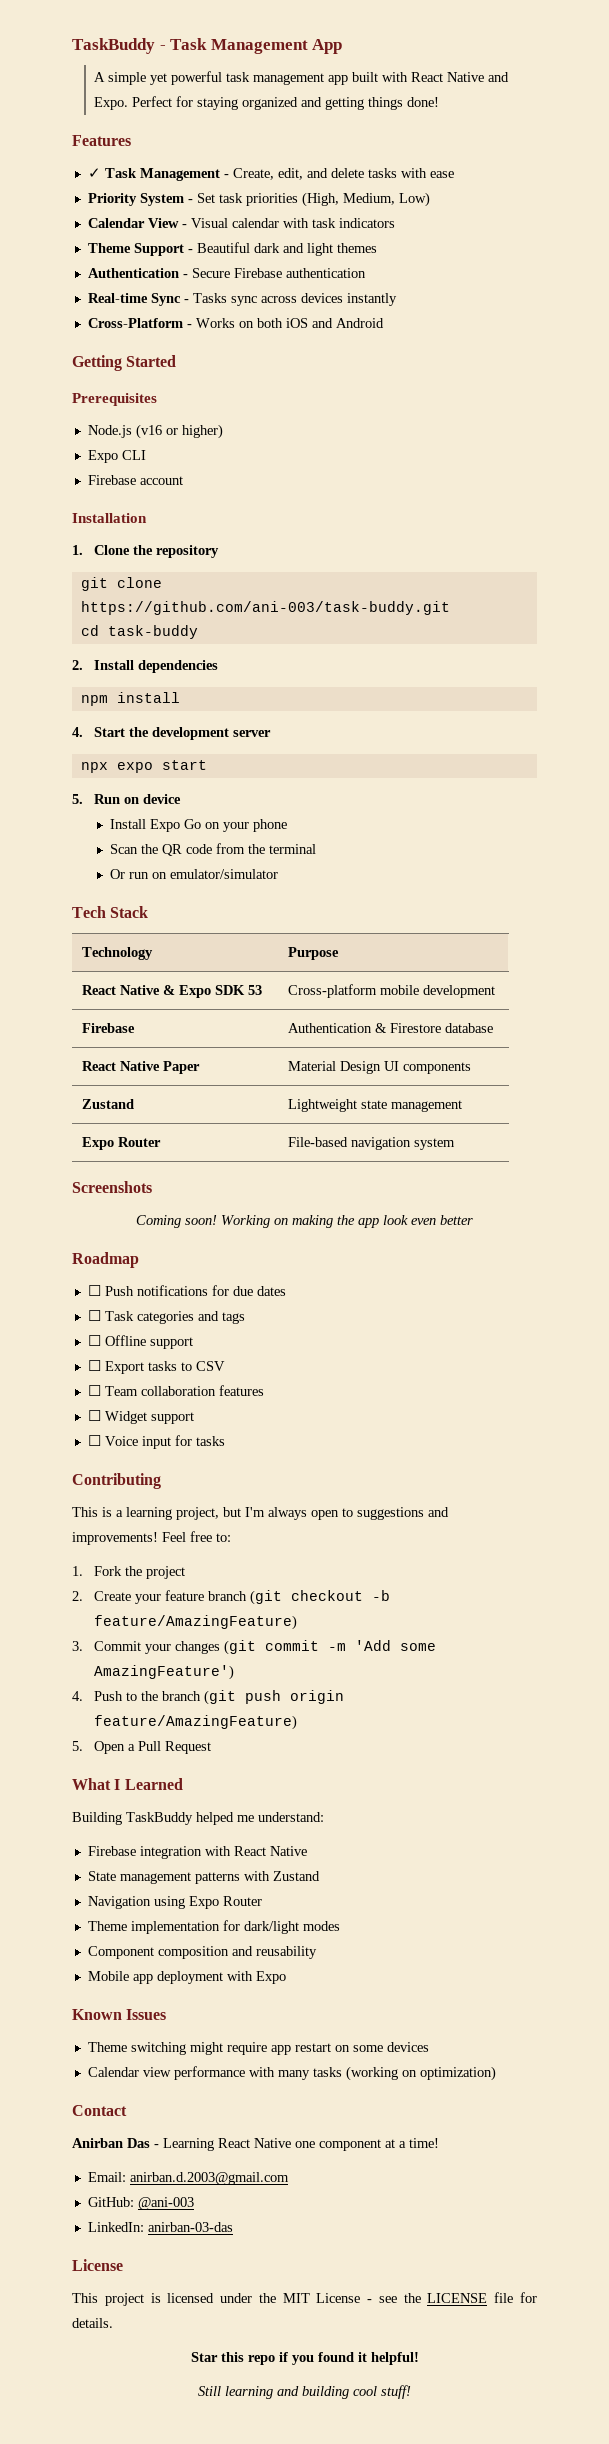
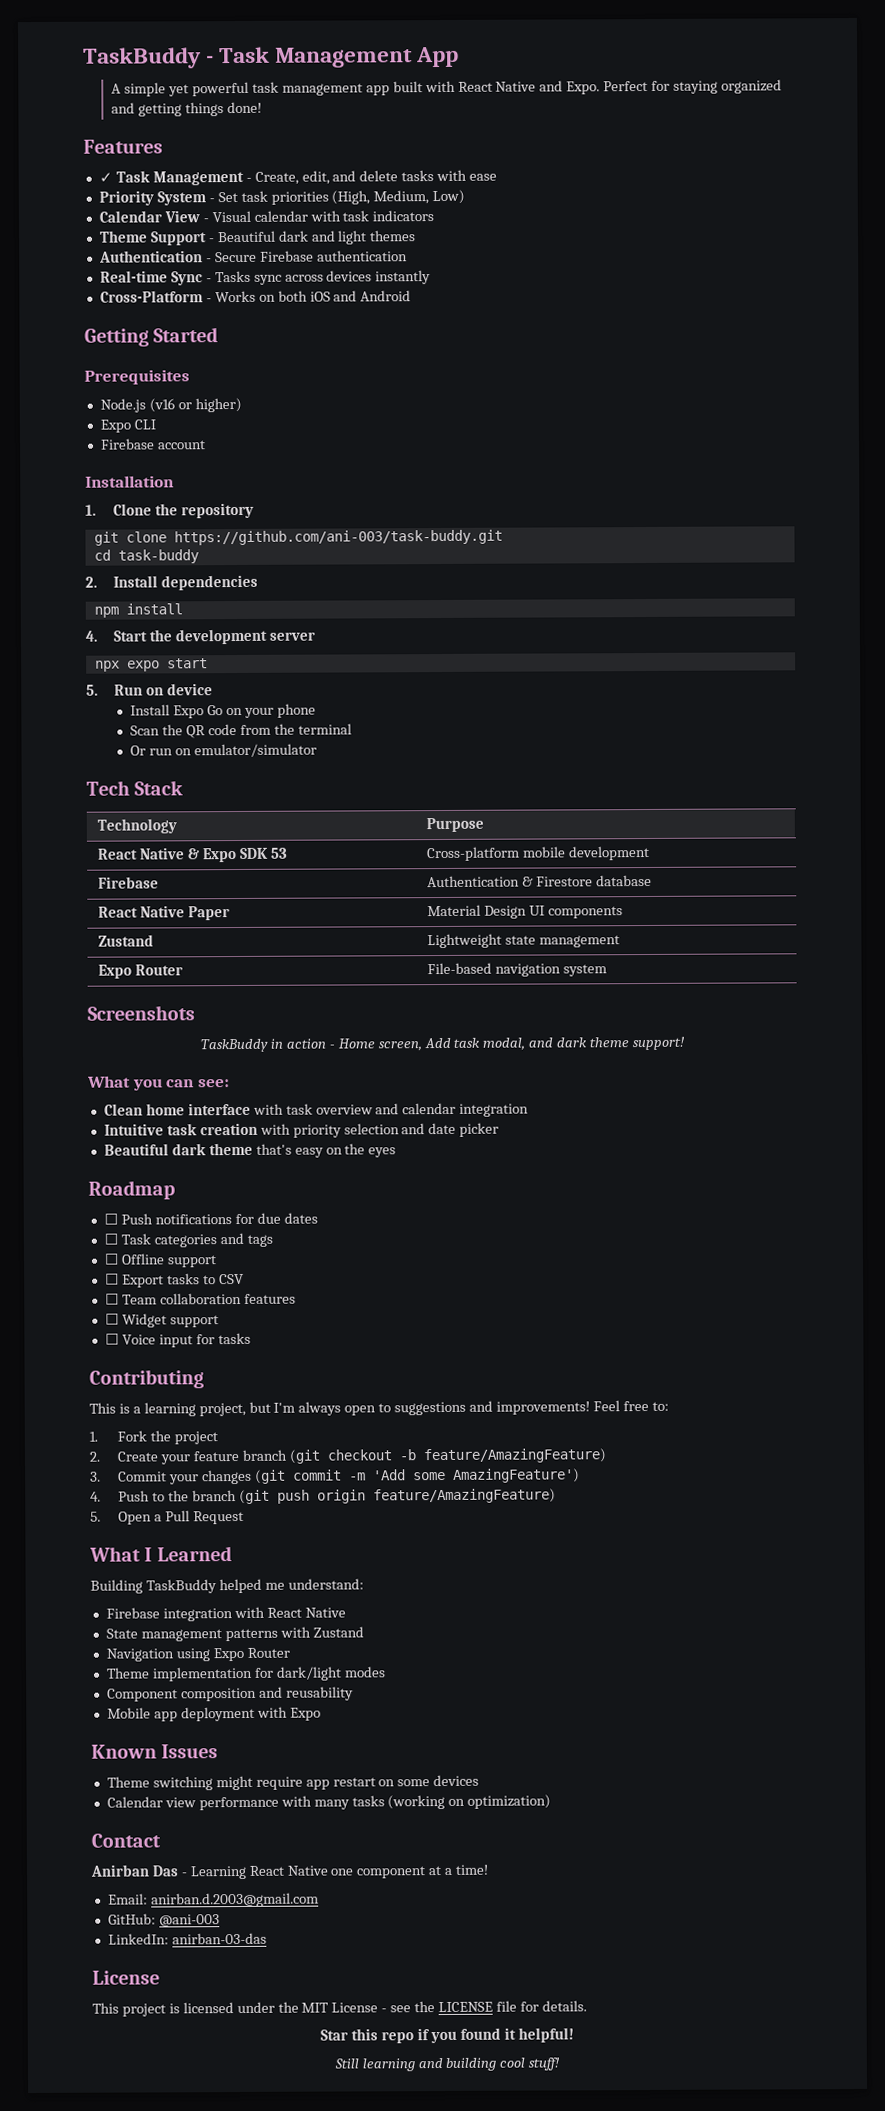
[136,1215,473,1228] Coming soon! Working on making the app look even better -> [200,1036,685,1053] [87,1075,230,1091] [103,1102,530,1117] [103,1122,500,1138] [103,1142,397,1158] TaskBuddy in action - Home screen, Add task modal, and dark theme support! // What you can see: // Clean home interface with task overview and calendar integration // Intuitive task creation with priority selection and date picker // Beautiful dark theme that's easy on the eyes

